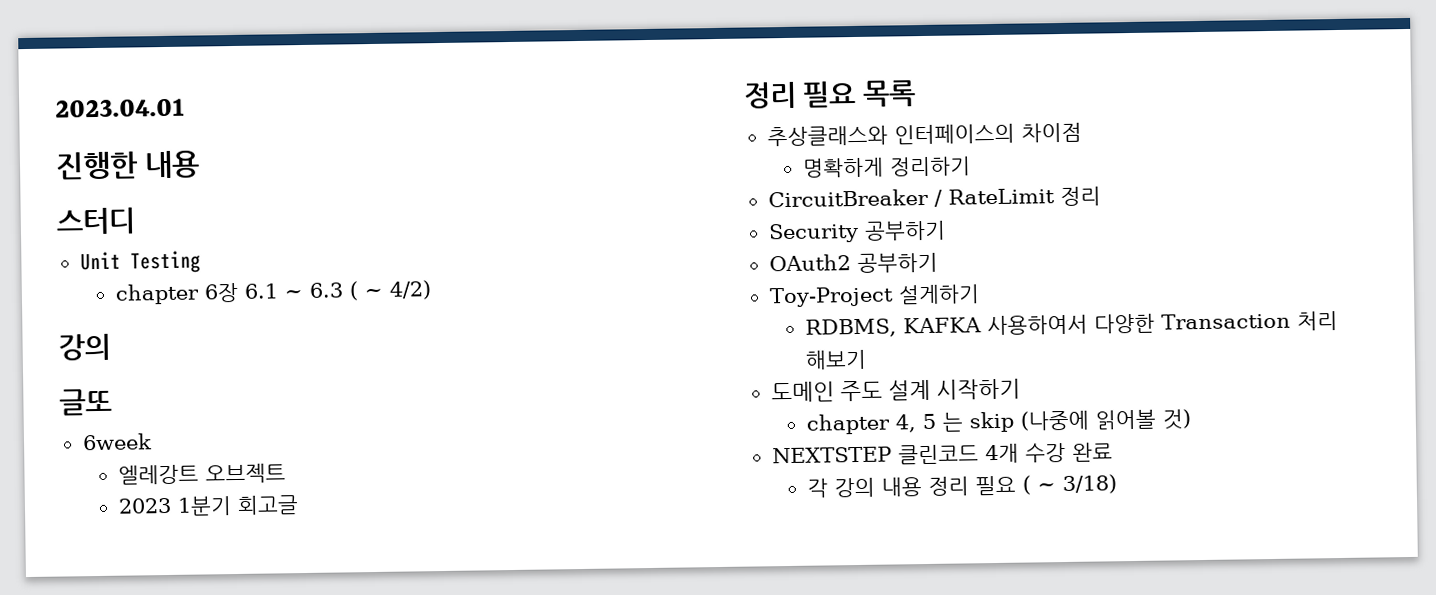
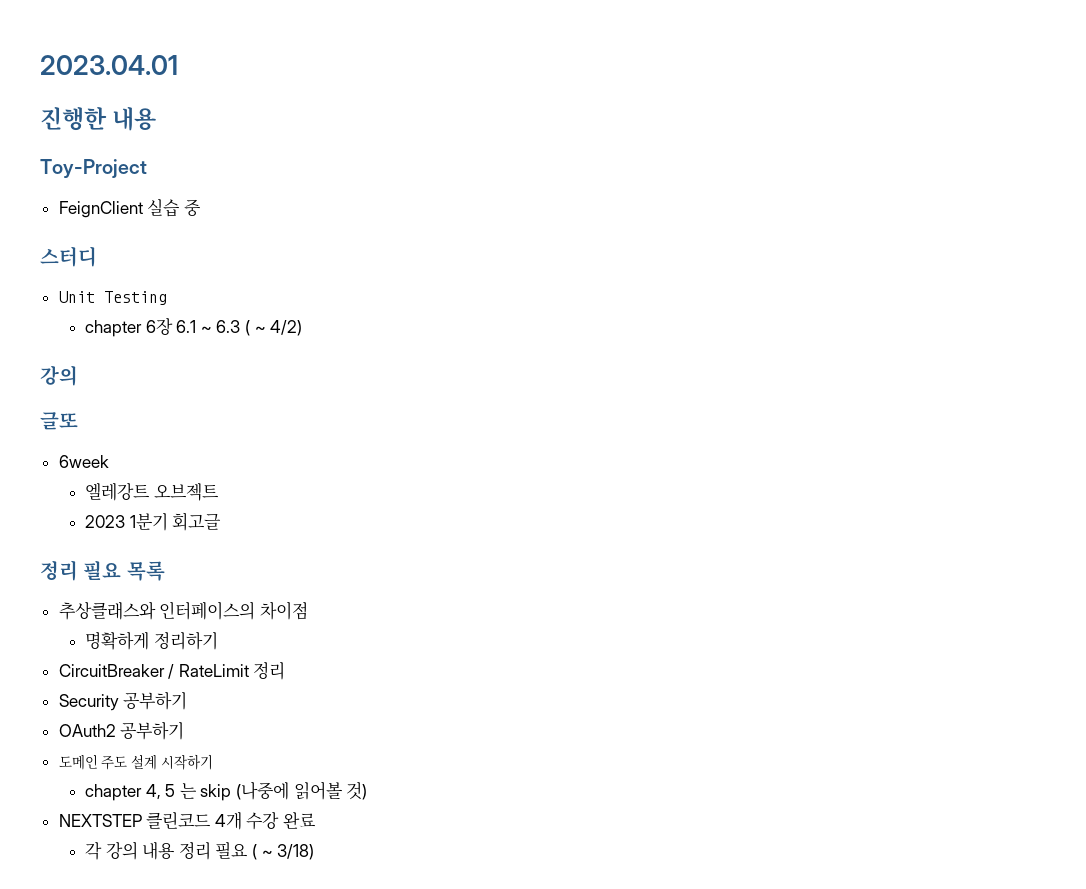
(200, 164) none -> [40,159,147,178] [58,199,201,218] // Toy-Project // FeignClient 실습 중
[768,284,980,308] [804,311,1338,338] [804,349,867,370] // Toy-Project 설게하기 // RDBMS, KAFKA 사용하여서 다양한 Transaction 처리 해보기 -> (185, 731) none

